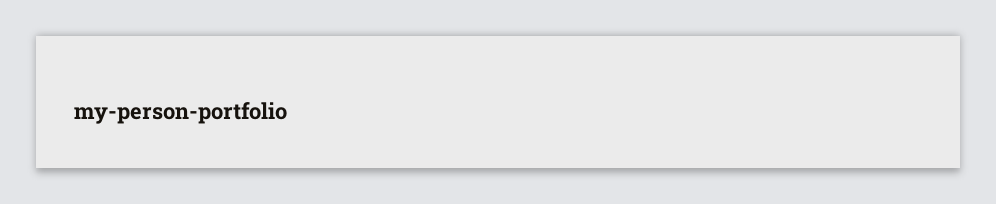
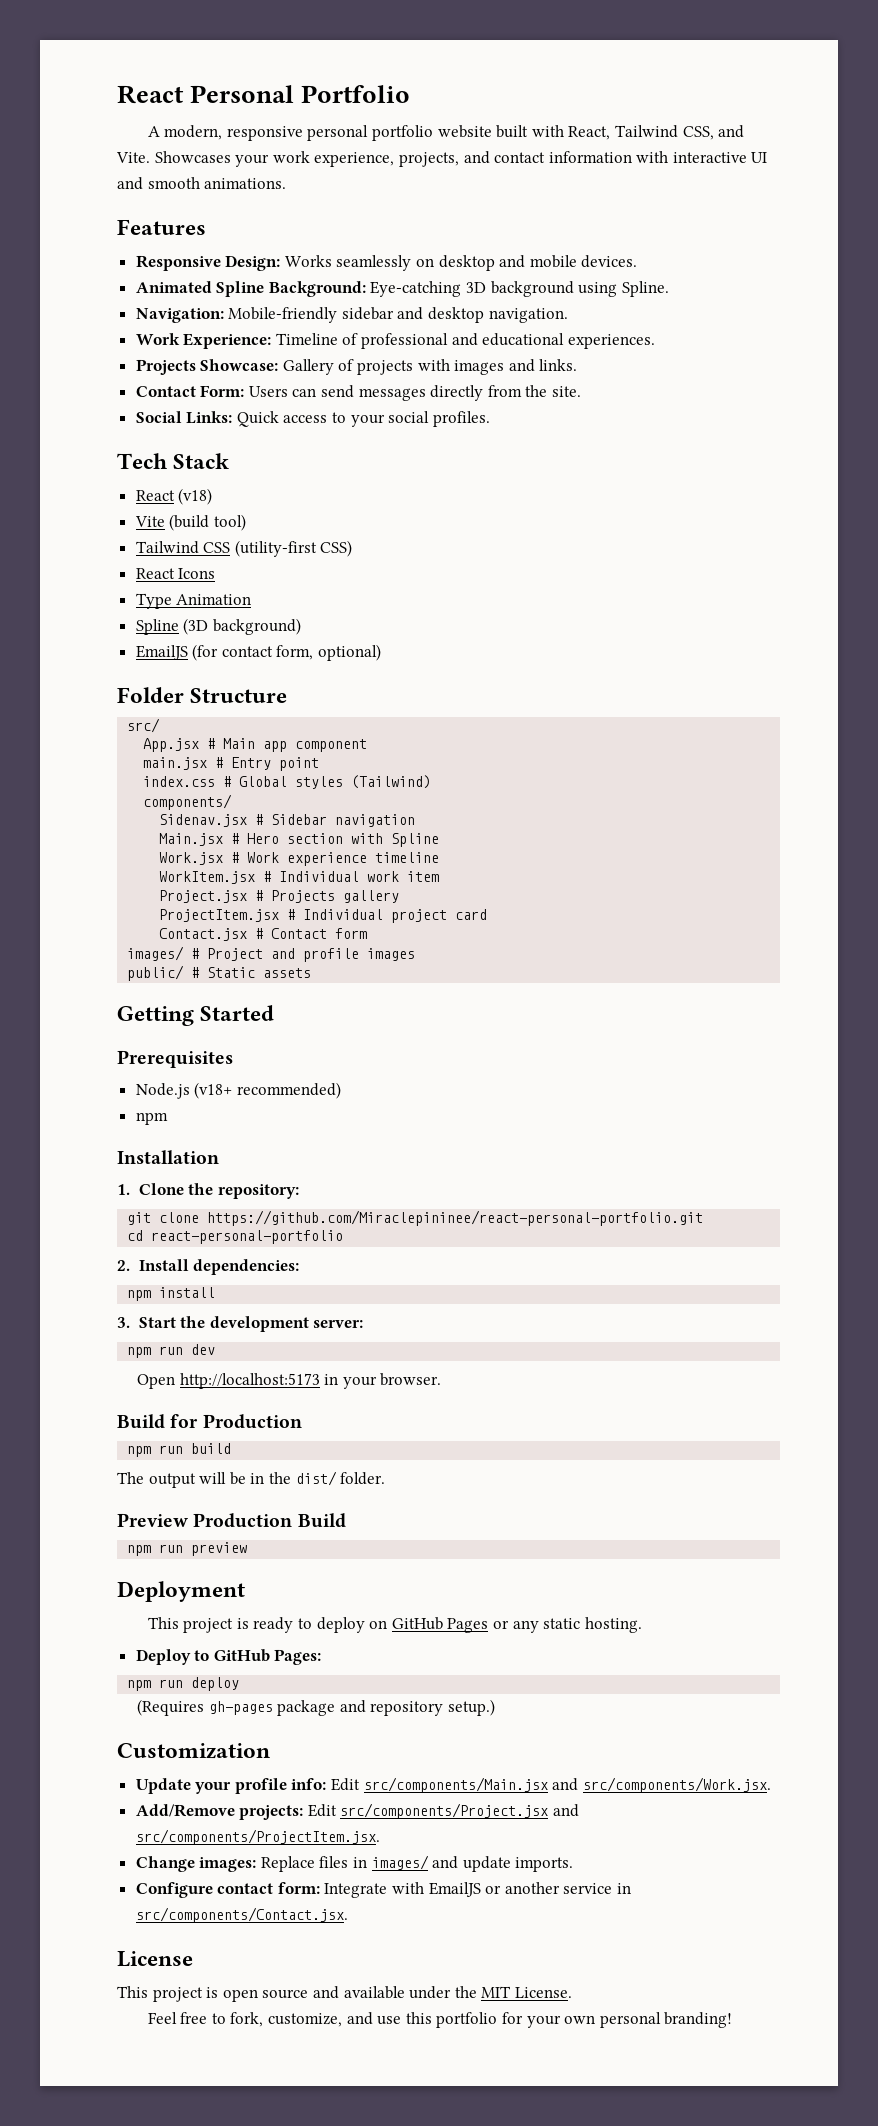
[74,102,287,124] my-person-portfolio -> [117,85,411,104] [147,125,745,141] [116,151,768,167] [117,177,287,190] [117,219,206,235] [135,255,638,271] [135,281,669,297] [135,307,568,323] [135,333,655,349] [135,359,578,375] [135,385,582,401] [135,411,490,427] [117,453,230,469] [135,488,213,505] [134,514,246,531] [135,540,353,557] [135,568,216,579] [135,593,252,609] [135,618,301,635] [135,644,382,661] [117,687,288,703] [127,718,161,733] [143,738,368,752] [143,757,320,771] [143,775,432,789] [143,794,233,810] [159,814,416,827] [159,833,440,847] [159,852,440,866] [159,871,440,884] [159,890,400,903] [159,909,488,923] [159,928,368,941] [127,946,416,962] [127,965,312,981] [117,1005,275,1026] [117,1050,233,1068] [135,1082,341,1099] [135,1112,168,1125] [117,1150,219,1164] [117,1183,299,1199] [127,1210,704,1226] [127,1230,344,1244] [117,1259,300,1275] [127,1287,216,1301] [117,1316,364,1332] [127,1344,216,1358] [137,1373,442,1389] [117,1414,302,1429] [127,1443,232,1457] [117,1471,386,1488] [117,1513,346,1528] [127,1542,248,1556] [117,1581,245,1602] [147,1617,642,1633] [135,1649,322,1665] [127,1677,240,1691] [137,1699,496,1716] [117,1743,270,1759] [135,1777,771,1794] [135,1803,580,1820] [135,1829,380,1845] [135,1855,574,1872] [135,1882,632,1898] [135,1907,348,1923] [117,1951,193,1967] [117,1986,572,2002] [147,2012,733,2028] React Personal Portfolio // A modern, responsive personal portfolio website built with React, Tailwind CSS, and Vite. Showcases your work experience, projects, and contact information with interactive UI and smooth animations. // Features // Responsive Design: Works seamlessly on desktop and mobile devices. // Animated Spline Background: Eye-catching 3D background using Spline. // Navigation: Mobile-friendly sidebar and desktop navigation. // Work Experience: Timeline of professional and educational experiences. // Projects Showcase: Gallery of projects with images and links. // Contact Form: Users can send messages directly from the site. // Social Links: Quick access to your social profiles. // Tech Stack // React (v18) // Vite (build tool) // Tailwind CSS (utility-first CSS) // React Icons // Type Animation // Spline (3D background) // EmailJS (for contact form, optional) // Folder Structure // src/ // App.jsx # Main app component // main.jsx # Entry point // index.css # Global styles (Tailwind) // components/ // Sidenav.jsx # Sidebar navigation // Main.jsx # Hero section with Spline // Work.jsx # Work experience timeline // WorkItem.jsx # Individual work item // Project.jsx # Projects gallery // ProjectItem.jsx # Individual project card // Contact.jsx # Contact form // images/ # Project and profile images // public/ # Static assets // Getting Started // Prerequisites // Node.js (v18+ recommended) // npm // Installation // 1. Clone the repository: // git clone https://github.com/Miraclepininee/react-personal-portfolio.git // cd react-personal-portfolio // 2. Install dependencies: // npm install // 3. Start the development server: // npm run dev // Open http://localhost:5173 in your browser. // Build for Production // npm run build // The output will be in the dist/ folder. // Preview Production Build // npm run preview // Deployment // This project is ready to deploy on GitHub Pages or any static hosting. // Deploy to GitHub Pages: // npm run deploy // (Requires gh-pages package and repository setup.) // Customization // Update your profile info: Edit src/components/Main.jsx and src/components/Work.jsx. // Add/Remove projects: Edit src/components/Project.jsx and src/components/ProjectItem.jsx. // Change images: Replace files in images/ and update imports. // Configure contact form: Integrate with EmailJS or another service in src/components/Contact.jsx. // License // This project is open source and available under the MIT License. // Feel free to fork, customize, and use this portfolio for your own personal branding!

